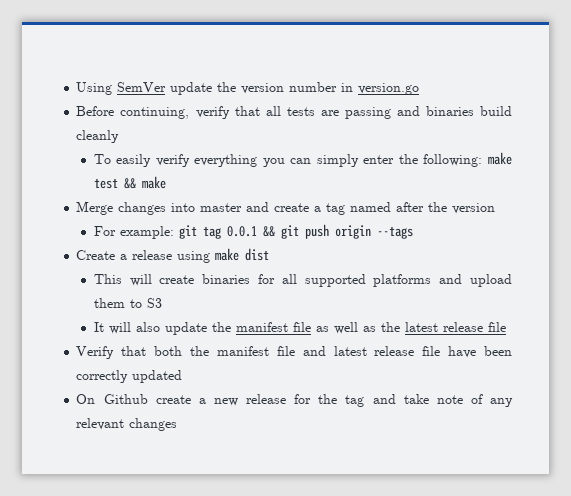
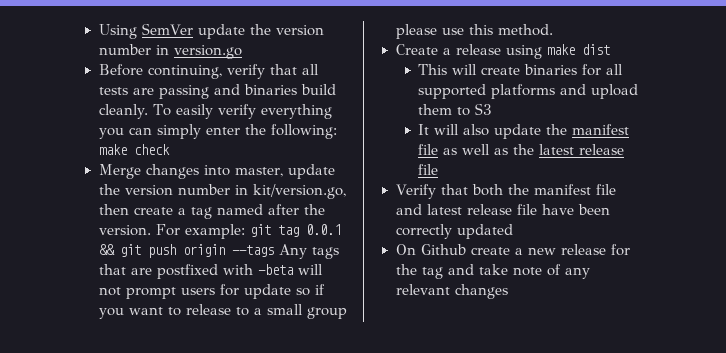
[76,130,120,143] cleanly // -> [98,104,149,119] cleanly.
[93,176,166,189] test && make -> [133,144,170,155] check
[200,202,270,212] master and -> [234,164,335,179] [98,184,346,199] [98,204,129,215] master, update the version number in kit/version.go, then
[452,203,496,214] version // -> [98,225,151,236] version.
(413, 232) none -> [278,244,339,259] [98,264,323,279] [98,284,325,299] [98,304,347,319] [395,24,553,39] Any tags that are postfixed with -beta will not prompt users for update so if you want to release to a small group please use this method.

